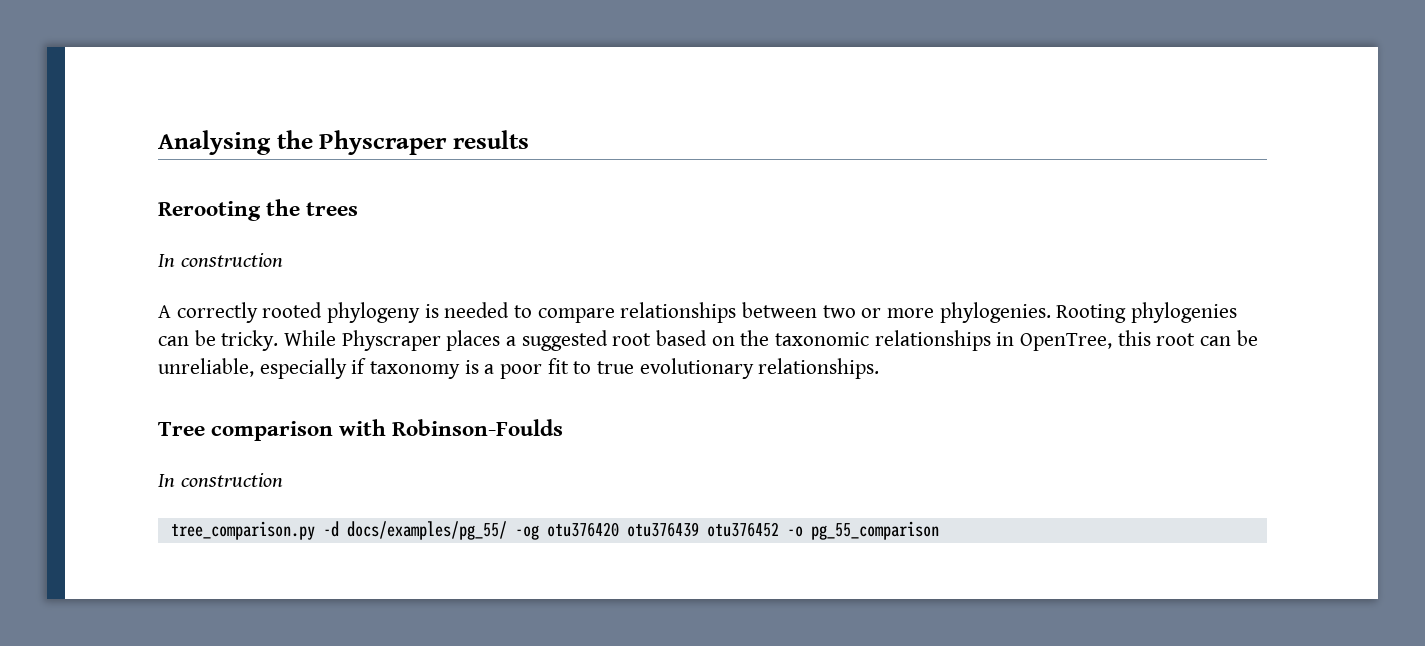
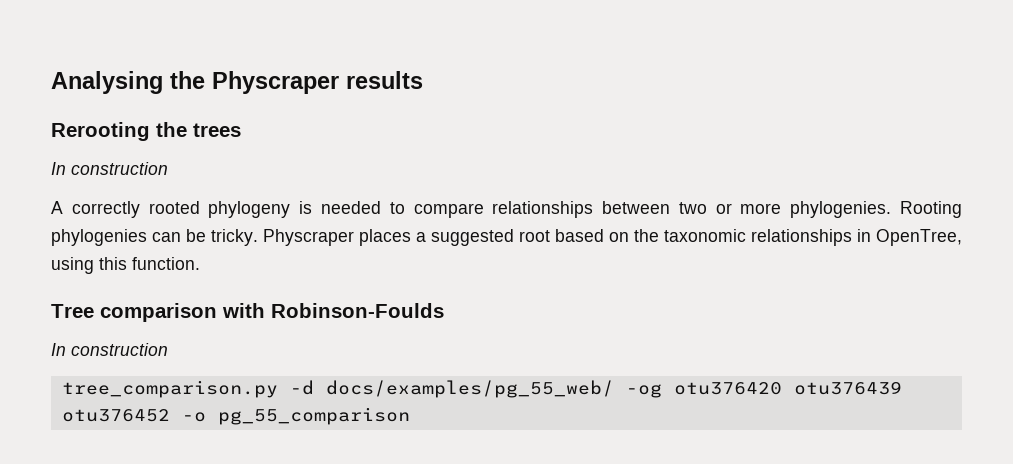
[284,330,337,346] While -> (258, 237) none
[1117,330,1258,346] [158,358,880,379] this root can be unreliable, especially if taxonomy is a poor fit to true evolutionary relationships. -> [51,257,200,274] using this function.
[346,521,507,540] docs/examples/pg_55/ -> [325,380,614,398] docs/examples/pg_55_web/

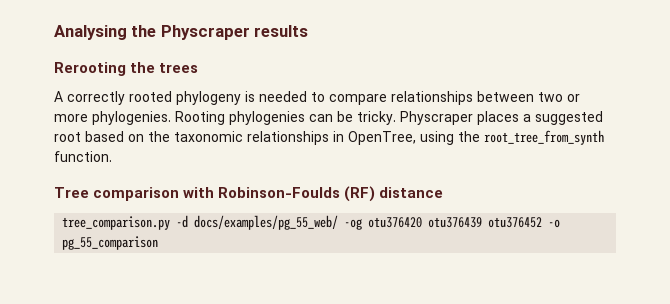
[51,162,168,175] // In construction -> (199, 68) none
[99,257,127,270] this -> [458,130,604,145] the root_tree_from_synth
[51,343,168,356] // In construction -> [344,186,444,202] (RF) distance

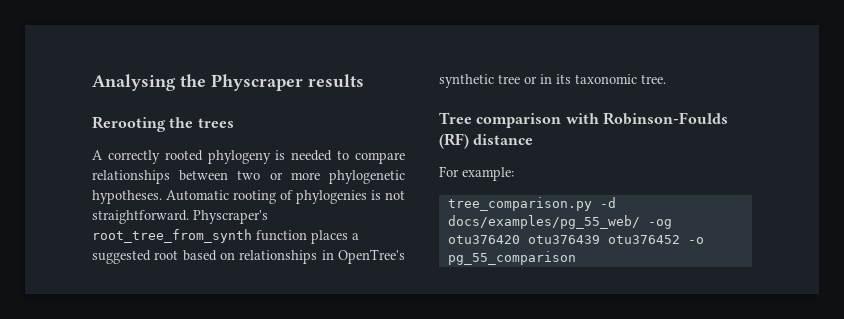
[92,111,473,125] phylogenies. Rooting phylogenies can be tricky. Physcraper -> [328,170,405,184] [92,190,405,204] [92,210,268,224] [92,229,307,243] phylogenetic hypotheses. Automatic rooting of phylogenies is not straightforward. Physcraper's root_tree_from_synth function
[148,130,604,145] [54,151,112,162] the taxonomic relationships in OpenTree, using the root_tree_from_synth function. -> [239,249,405,264] [439,74,666,88] relationships in OpenTree's synthetic tree or in its taxonomic tree.
(444, 192) none -> [439,166,514,181] // For example:

